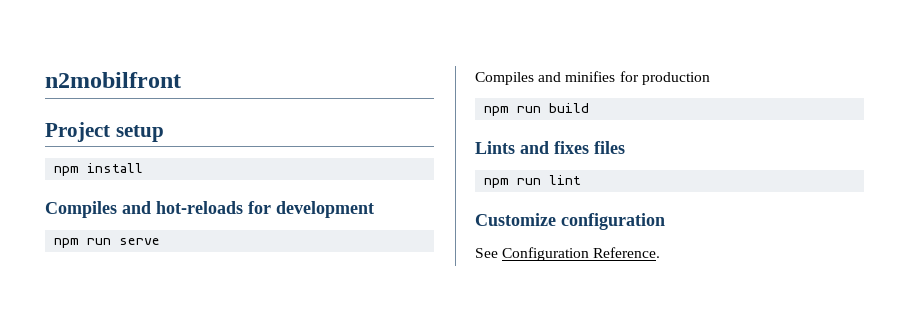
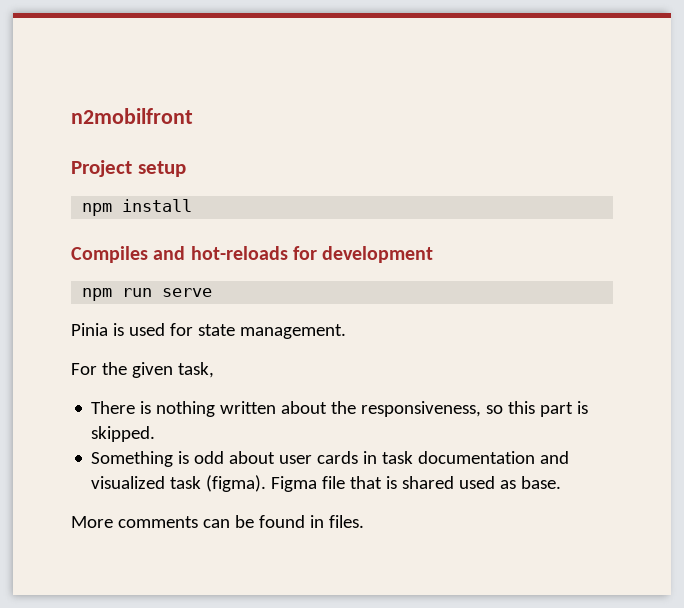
[475,71,710,85] [484,103,590,116] [475,141,625,154] [484,175,582,188] [475,213,665,230] [475,247,661,261] Compiles and minifies for production // npm run build // Lints and fixes files // npm run lint // Customize configuration // See Configuration Reference. -> [71,323,346,339] [71,362,214,378] [91,401,589,417] [91,426,156,442] [91,451,570,467] [91,475,562,492] [71,515,364,528] Pinia is used for state management. // For the given task, // There is nothing written about the responsiveness, so this part is skipped. // Something is odd about user cards in task documentation and visualized task (figma). Figma file that is shared used as base. // More comments can be found in files.

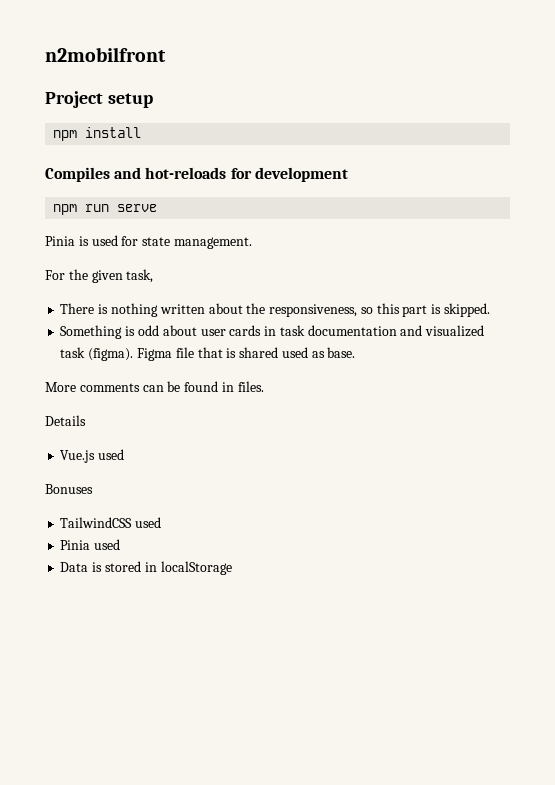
(364, 521) none -> [45,415,86,426] [60,449,125,463] [45,484,93,494] [60,517,162,528] [60,539,121,550] [60,561,232,575] // Details // Vue.js used // Bonuses // TailwindCSS used // Pinia used // Data is stored in localStorage

